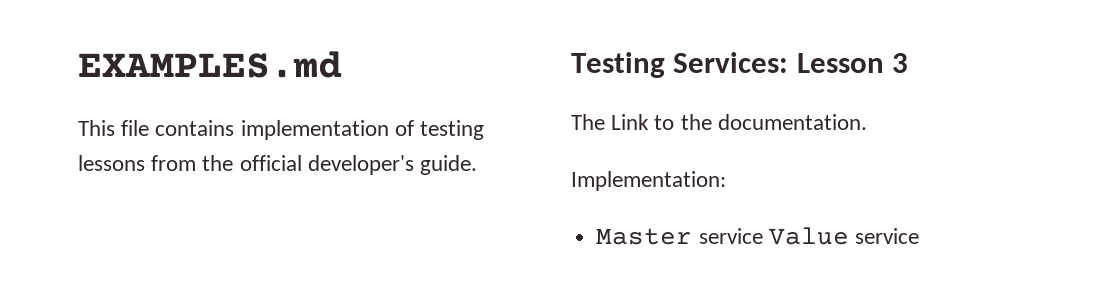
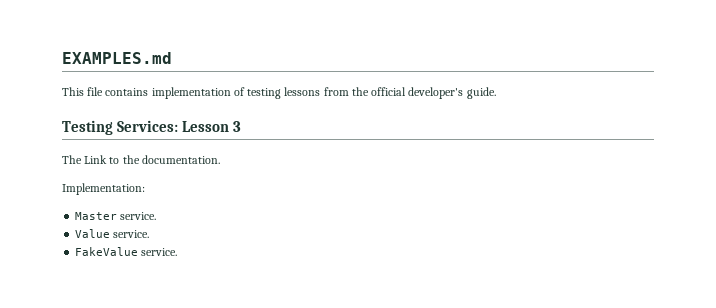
[698,227,919,245] service Value service -> [120,212,157,220] [75,229,150,238] [75,247,178,256] service. // Value service. // FakeValue service.

